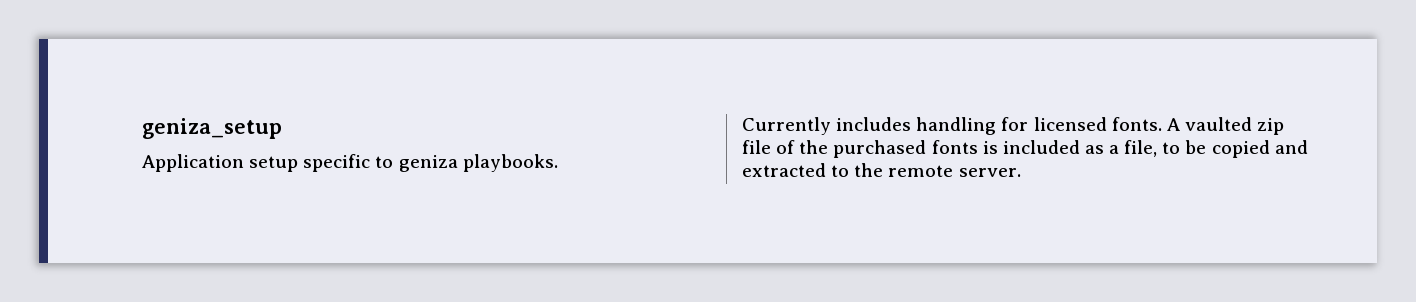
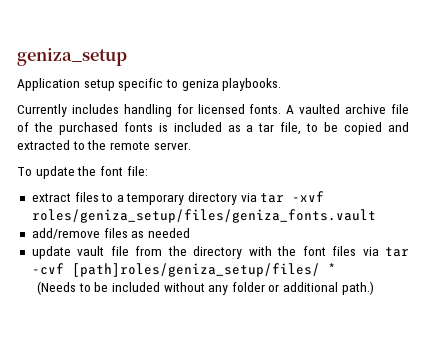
[1257,118,1285,135] zip -> [345,104,387,114] archive
(1120, 149) none -> [258,123,275,132] tar
(1021, 172) none -> [17,166,148,179] [31,191,325,205] [31,209,376,223] [31,228,190,239] [31,246,409,259] [31,263,336,277] [36,281,374,295] // To update the font file: // extract files to a temporary directory via tar -xvf roles/geniza_setup/files/geniza_fonts.vault // add/remove files as needed // update vault file from the directory with the font files via tar -cvf [path]roles/geniza_setup/files/ * // (Needs to be included without any folder or additional path.)

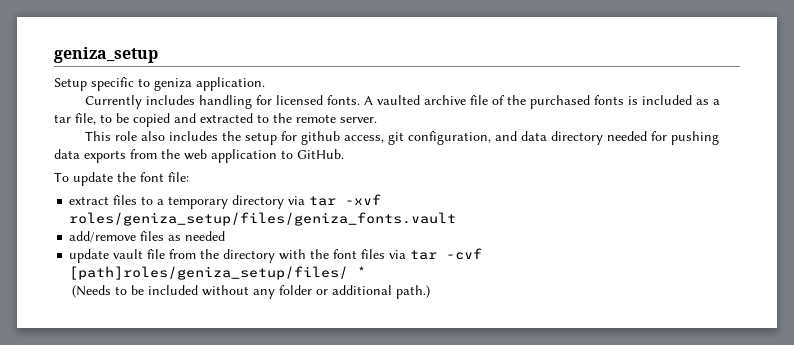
[17,78,115,91] Application setup -> [54,78,87,91] Setup
[222,78,282,91] playbooks. -> [196,77,265,91] application.
(191, 146) none -> [84,131,719,145] [54,149,344,163] // This role also includes the setup for github access, git configuration, and data directory needed for pushing data exports from the web application to GitHub.

